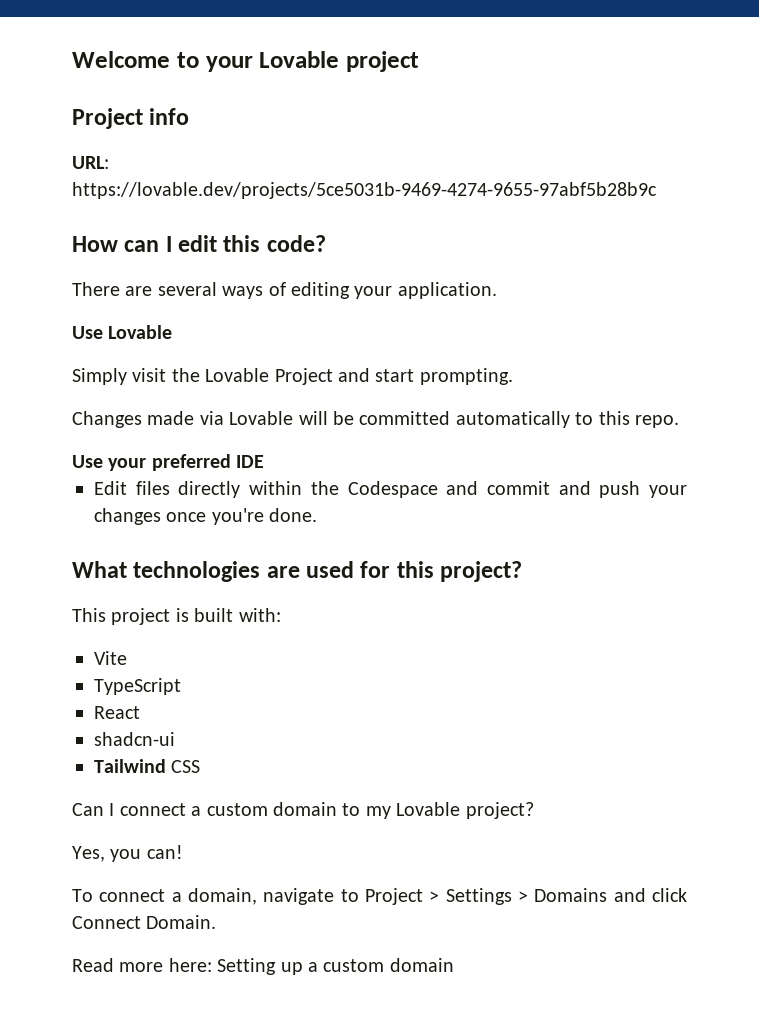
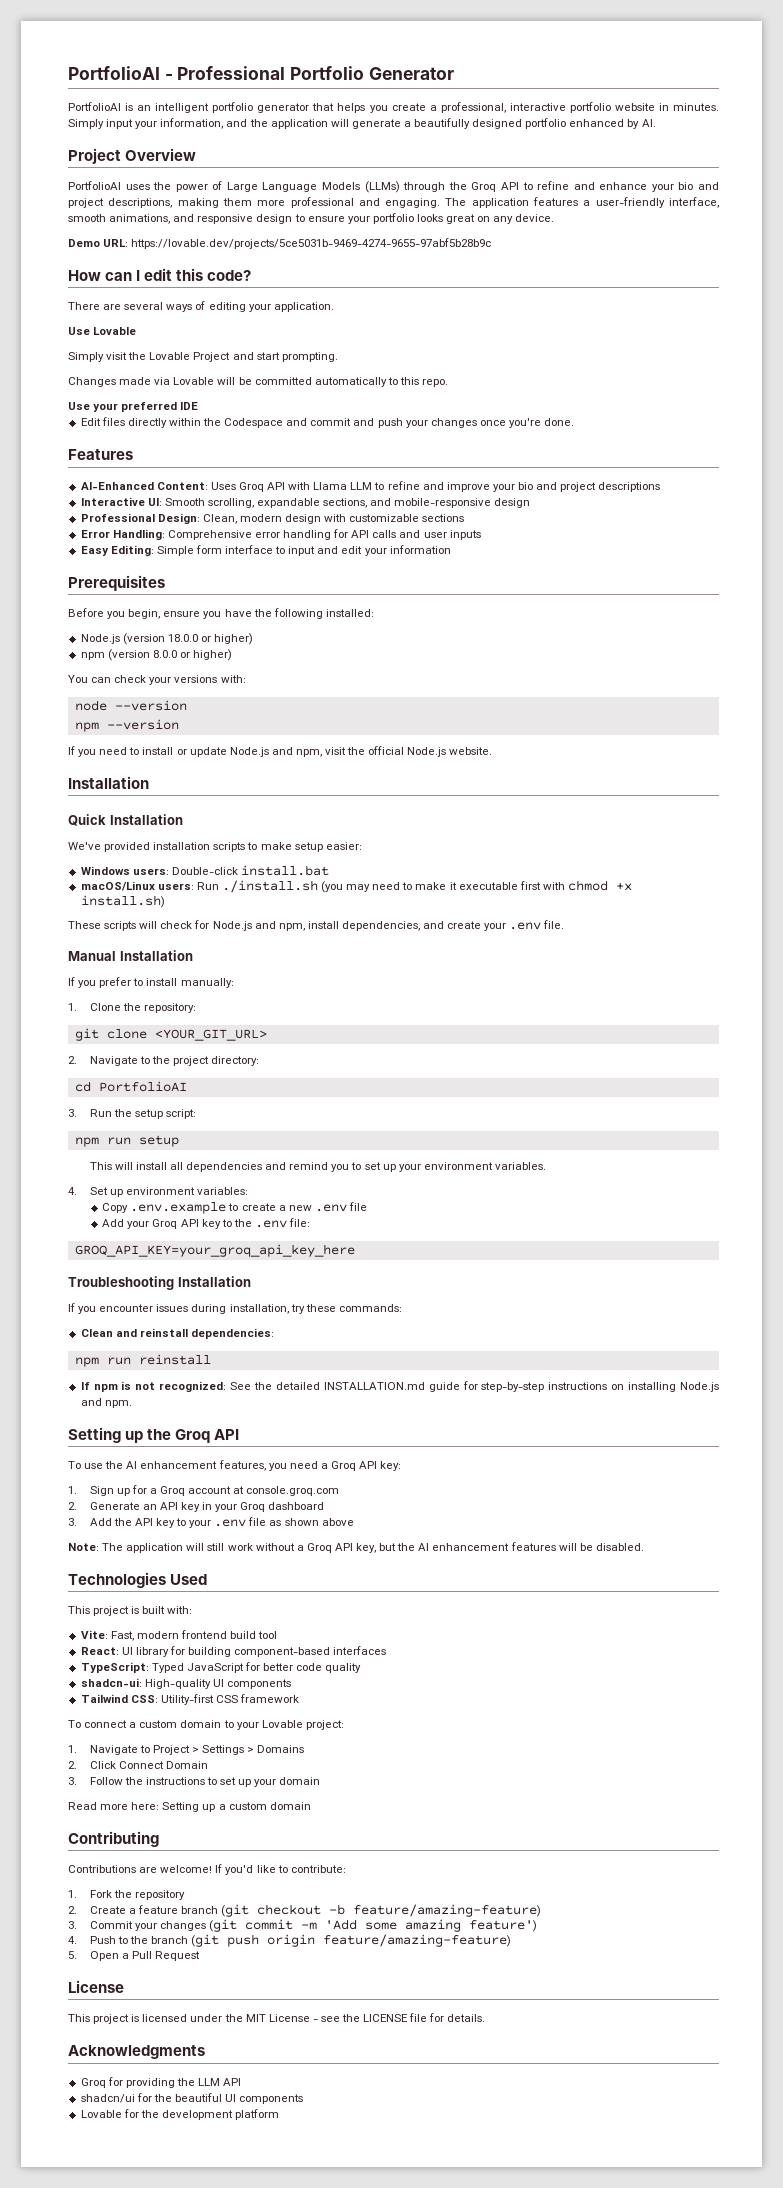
[72,51,419,72] [72,108,190,129] Welcome to your Lovable project // Project info // -> [68,66,454,80] [68,102,719,113] [68,118,656,129] [68,148,197,164] [68,181,719,193] [68,197,719,208] [68,213,555,224] [68,239,100,247] PortfolioAI - Professional Portfolio Generator // PortfolioAI is an intelligent portfolio generator that helps you create a professional, interactive portfolio website in minutes. Simply input your information, and the application will generate a beautifully designed portfolio enhanced by AI. // Project Overview // PortfolioAI uses the power of Large Language Models (LLMs) through the Groq API to refine and enhance your bio and project descriptions, making them more professional and engaging. The application features a user-friendly interface, smooth animations, and responsive design to ensure your portfolio looks great on any device. // Demo
[72,561,523,582] What technologies are used for this project? -> [68,449,133,460] [80,481,661,492] [80,497,531,508] [80,513,465,524] [80,529,481,540] [80,545,451,556] [68,575,165,591] [68,608,374,619] [80,633,254,645] [80,649,233,661] [68,675,246,685] [74,700,187,711] [74,719,179,732] [68,746,493,757] [68,776,149,789] [68,814,183,826] [68,842,362,852] [80,865,329,876] [80,880,633,893] [80,895,165,908] [68,920,565,931] [68,950,193,961] [68,977,234,988] [68,1003,196,1013] [74,1028,267,1041] [68,1056,260,1066] [74,1081,187,1092] [68,1109,196,1119] [74,1135,179,1147] [89,1162,546,1172] [68,1187,248,1197] [102,1202,367,1214] [102,1218,311,1229] [74,1244,355,1257] [68,1276,251,1290] [68,1303,402,1314] [80,1328,274,1339] [74,1354,211,1367] [80,1381,719,1392] [80,1398,132,1408] [68,1427,240,1443] [68,1460,402,1471] [68,1485,340,1496] [68,1502,325,1512] [68,1517,354,1528] [68,1542,644,1553] [68,1572,208,1588] Features // AI-Enhanced Content: Uses Groq API with Llama LLM to refine and improve your bio and project descriptions // Interactive UI: Smooth scrolling, expandable sections, and mobile-responsive design // Professional Design: Clean, modern design with customizable sections // Error Handling: Comprehensive error handling for API calls and user inputs // Easy Editing: Simple form interface to input and edit your information // Prerequisites // Before you begin, ensure you have the following installed: // Node.js (version 18.0.0 or higher) // npm (version 8.0.0 or higher) // You can check your versions with: // node --version // npm --version // If you need to install or update Node.js and npm, visit the official Node.js website. // Installation // Quick Installation // We've provided installation scripts to make setup easier: // Windows users: Double-click install.bat // macOS/Linux users: Run ./install.sh (you may need to make it executable first with chmod +x install.sh) // These scripts will check for Node.js and npm, install dependencies, and create your .env file. // Manual Installation // If you prefer to install manually: // 1. Clone the repository: // git clone <YOUR_GIT_URL> // 2. Navigate to the project directory: // cd PortfolioAI // 3. Run the setup script: // npm run setup // This will install all dependencies and remind you to set up your environment variables. // 4. Set up environment variables: // Copy .env.example to create a new .env file // Add your Groq API key to the .env file: // GROQ_API_KEY=your_groq_api_key_here // Troubleshooting Installation // If you encounter issues during installation, try these commands: // Clean and reinstall dependencies: // npm run reinstall // If npm is not recognized: See the detailed INSTALLATION.md guide for step-by-step instructions on installing Node.js and npm. // Setting up the Groq API // To use the AI enhancement features, you need a Groq API key: // 1. Sign up for a Groq account at console.groq.com // 2. Generate an API key in your Groq dashboard // 3. Add the API key to your .env file as shown above // Note: The application will still work without a Groq API key, but the AI enhancement features will be disabled. // Technologies Used
[94,651,127,665] [94,678,181,695] [94,706,140,719] [94,732,175,746] Vite // TypeScript // React // shadcn-ui -> [80,1630,278,1641] [80,1646,387,1657] [80,1662,362,1673] [80,1678,291,1689] Vite: Fast, modern frontend build tool // React: UI library for building component-based interfaces // TypeScript: Typed JavaScript for better code quality // shadcn-ui: High-quality UI components
(166, 766) none -> [130,1694,214,1705] CSS: Utility-first
[72,803,115,816] // Can I -> [240,1694,300,1703] [68,1720,81,1728] framework // To
[365,802,534,819] [72,845,183,862] [72,888,335,905] my Lovable project? // Yes, you can! // To connect a domain, navigate -> [236,1720,344,1730] [68,1745,138,1755] your Lovable project: // 1. Navigate
[613,888,687,902] [72,915,217,929] and click Connect Domain. -> [68,1761,208,1769] [68,1777,321,1787] // 2. Click Connect Domain // 3. Follow the instructions to set up your domain
(454, 965) none -> [68,1831,159,1847] [68,1864,346,1875] [68,1890,185,1900] [68,1904,542,1917] [68,1919,537,1932] [68,1934,512,1947] [68,1951,200,1961] [68,1980,124,1993] [68,2013,486,2024] [68,2045,205,2059] [80,2077,242,2088] [80,2093,304,2104] [80,2109,280,2120] // Contributing // Contributions are welcome! If you'd like to contribute: // 1. Fork the repository // 2. Create a feature branch (git checkout -b feature/amazing-feature) // 3. Commit your changes (git commit -m 'Add some amazing feature') // 4. Push to the branch (git push origin feature/amazing-feature) // 5. Open a Pull Request // License // This project is licensed under the MIT License - see the LICENSE file for details. // Acknowledgments // Groq for providing the LLM API // shadcn/ui for the beautiful UI components // Lovable for the development platform

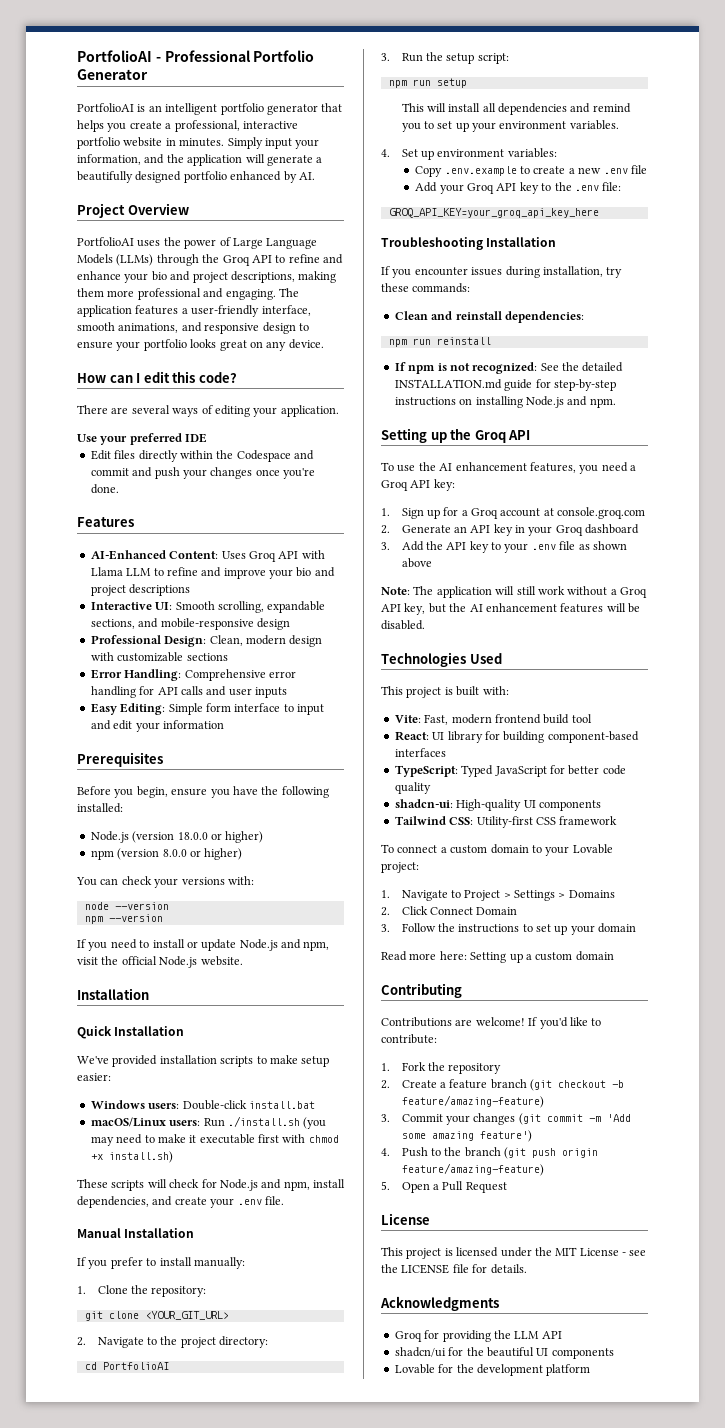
[68,238,492,249] // Demo URL: https://lovable.dev/projects/5ce5031b-9469-4274-9655-97abf5b28b9c -> (324, 344) none
[68,327,137,335] [68,352,338,362] [68,377,449,387] // Use Lovable // Simply visit the Lovable Project and start prompting. // Changes made via Lovable will be committed automatically to this repo. -> (339, 411) none

